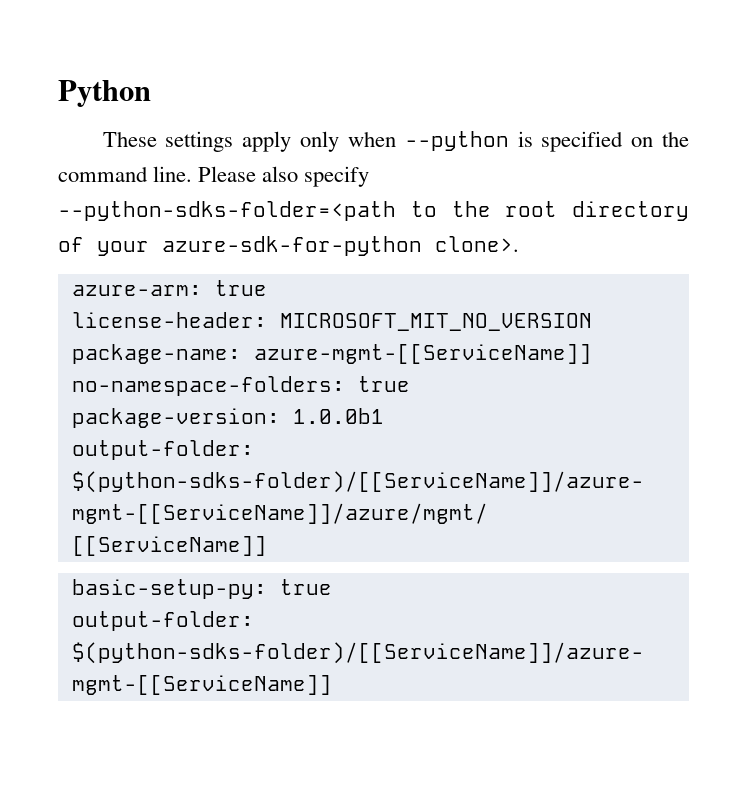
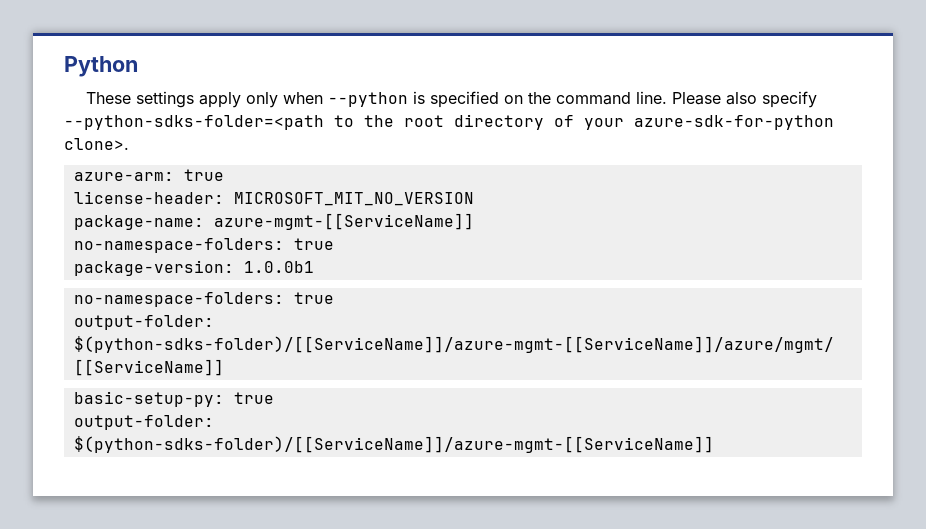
(384, 416) none -> [73,292,334,307] // no-namespace-folders: true

